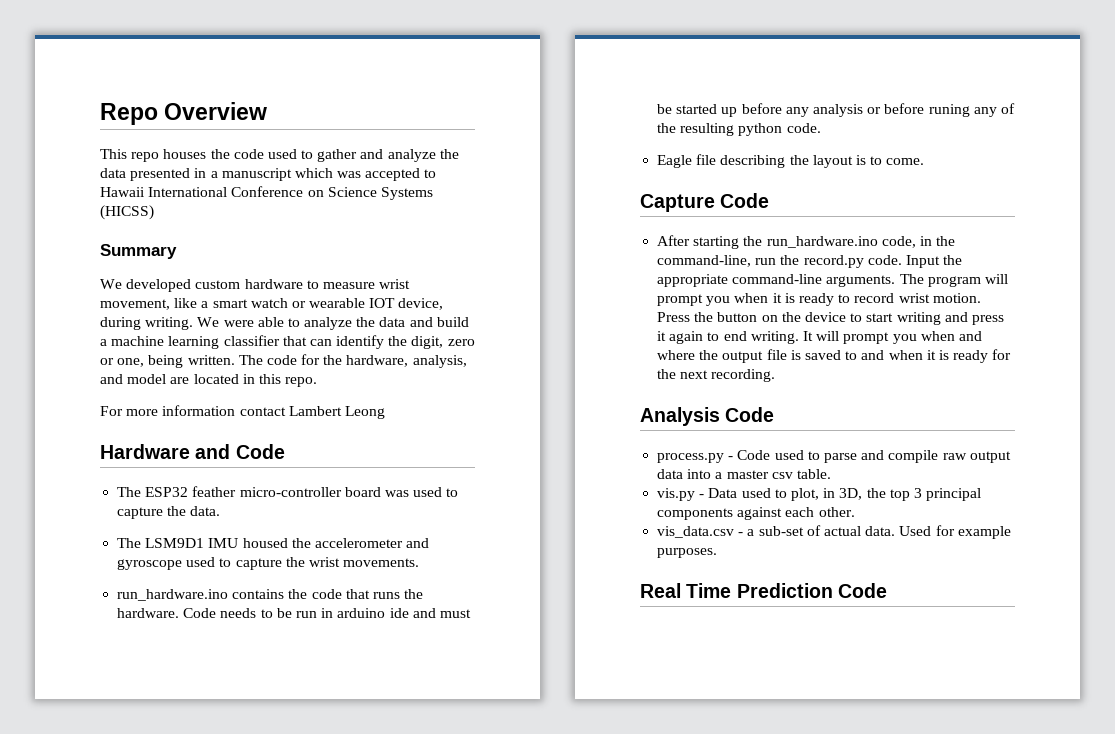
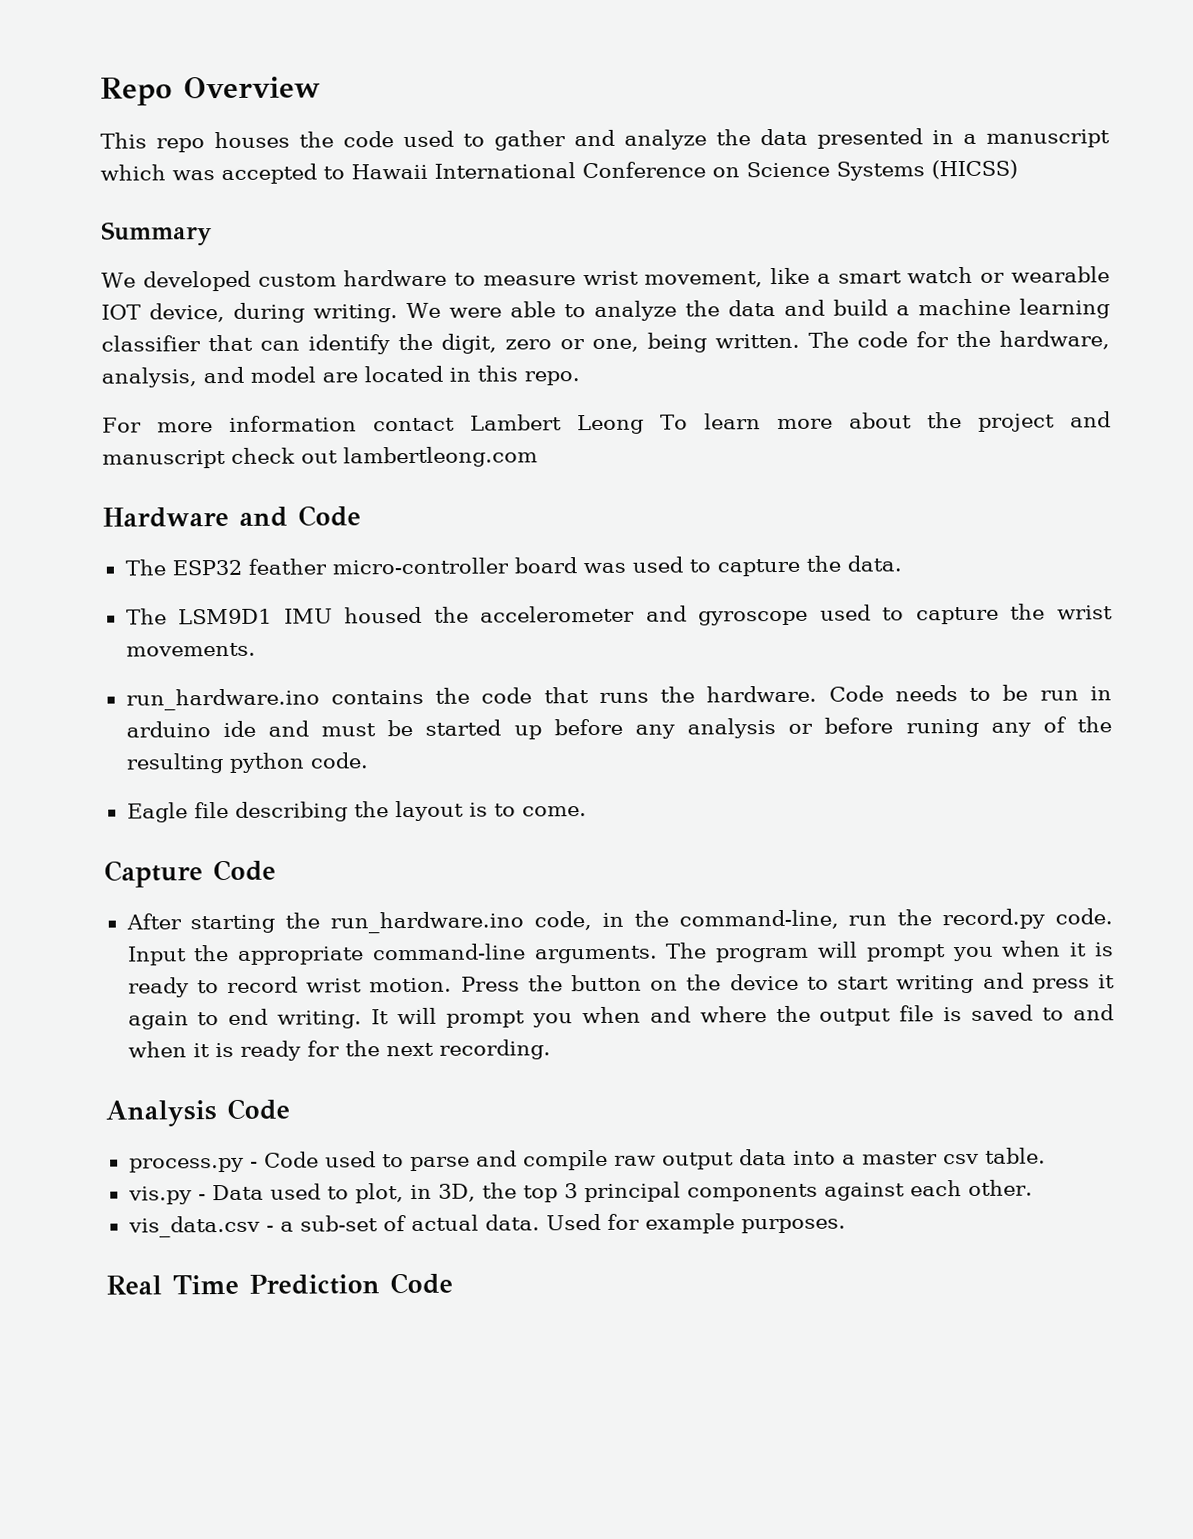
(385, 412) none -> [660,411,1111,432] [102,446,538,469] To learn more about the project and manuscript check out lambertleong.com

